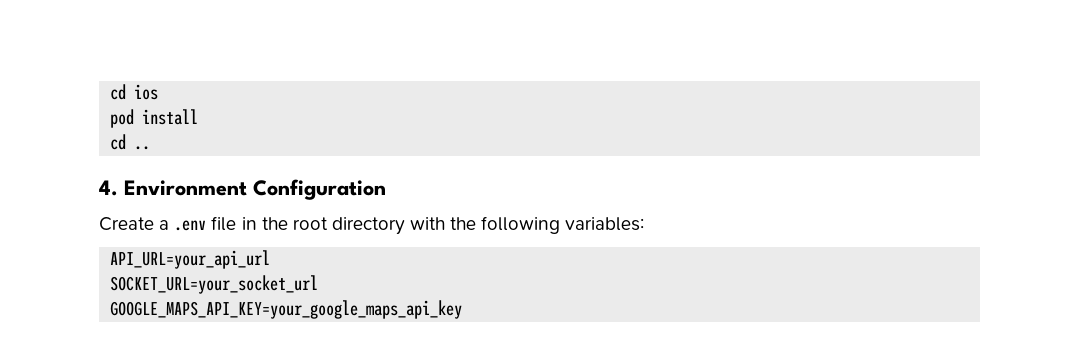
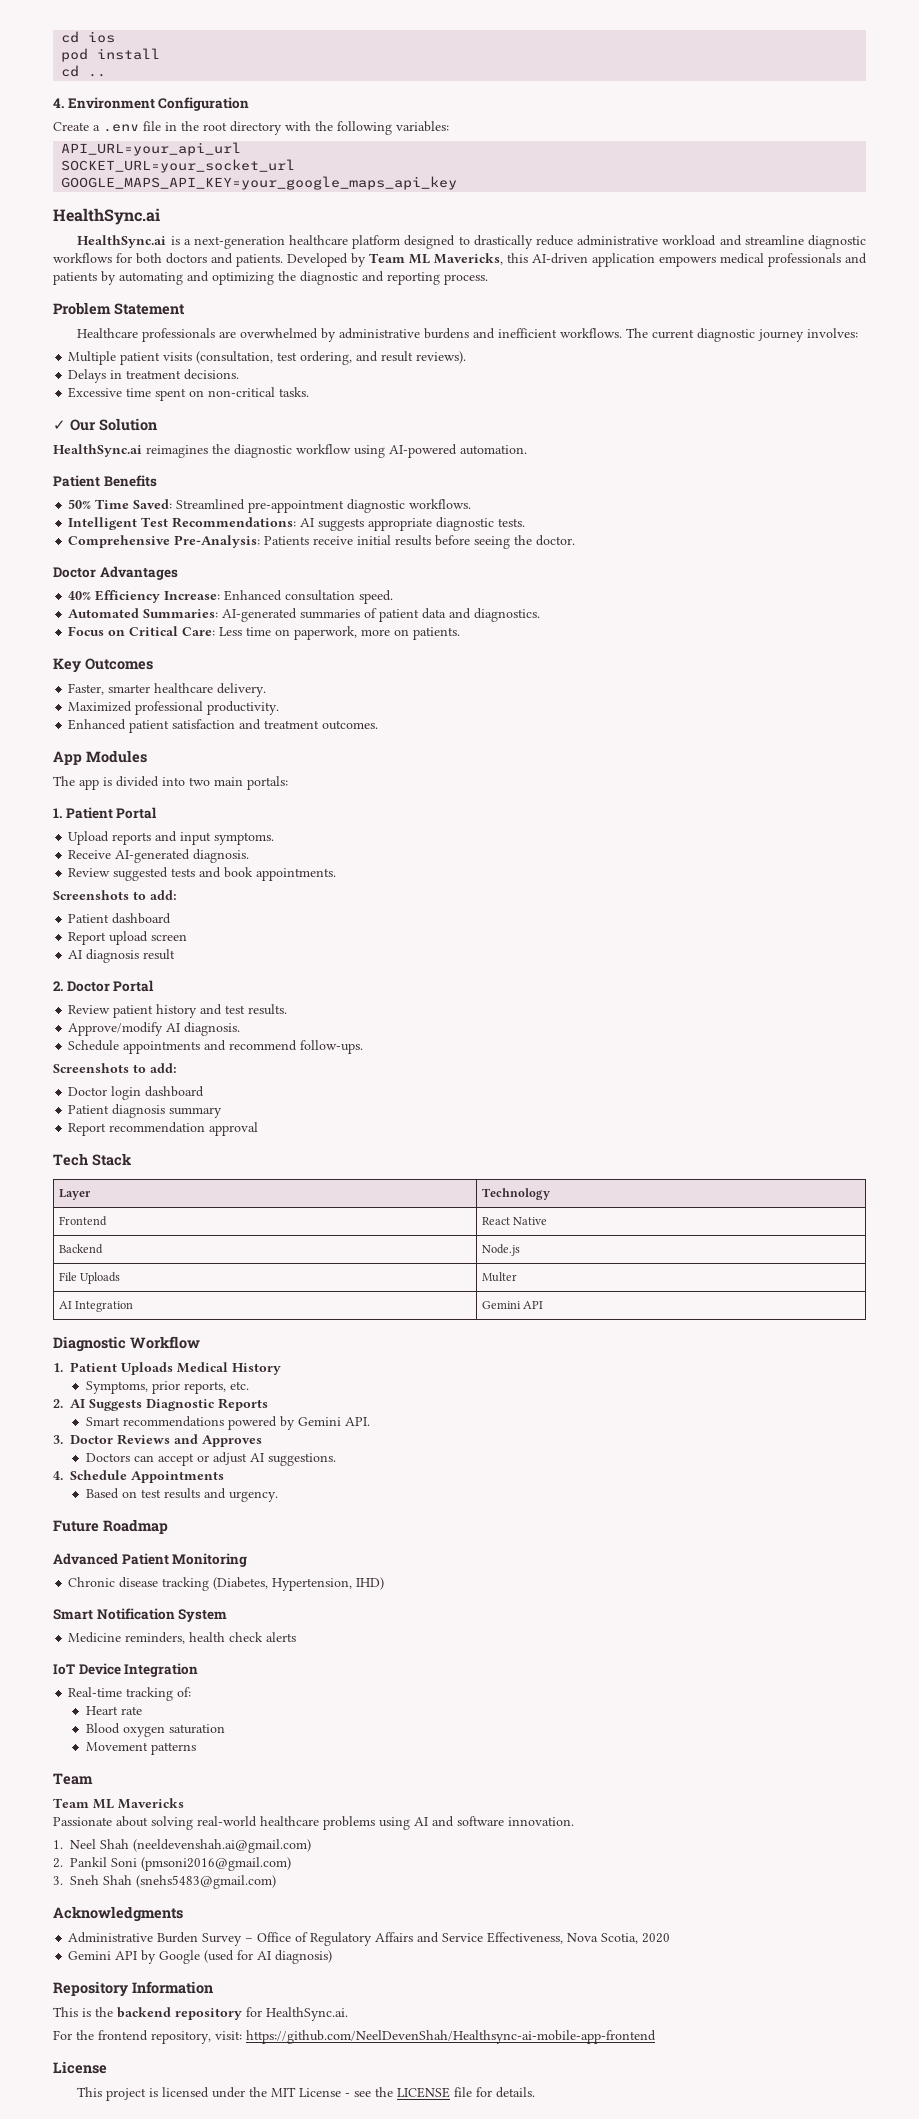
(463, 309) none -> [53,208,160,225] [77,235,867,249] [53,253,867,267] [53,271,488,285] [53,302,185,315] [77,328,859,342] [68,351,467,365] [68,369,240,383] [68,387,310,401] [53,418,157,431] [53,444,527,458] [53,475,157,487] [68,499,472,513] [68,517,526,531] [68,535,576,549] [53,566,178,580] [68,590,394,604] [68,608,541,622] [68,626,461,640] [53,658,153,673] [68,683,267,697] [68,701,280,715] [68,719,379,733] [53,750,147,765] [53,776,288,790] [53,807,158,819] [68,831,275,845] [68,849,250,863] [68,867,337,881] [53,890,177,900] [68,913,172,924] [68,931,188,945] [68,949,176,963] [53,980,155,992] [68,1004,288,1018] [68,1022,241,1036] [68,1040,364,1054] [53,1063,177,1073] [68,1086,205,1100] [68,1104,223,1118] [68,1122,259,1136] [53,1153,132,1166] [58,1189,91,1200] [481,1188,550,1200] [58,1216,107,1226] [481,1217,548,1225] [58,1244,103,1254] [481,1244,520,1256] [58,1272,121,1284] [481,1272,517,1282] [58,1301,134,1312] [481,1301,544,1309] [53,1336,200,1352] [53,1362,282,1375] [85,1381,249,1394] [53,1398,269,1411] [85,1416,370,1430] [53,1434,263,1447] [85,1452,336,1466] [53,1470,225,1483] [85,1488,278,1502] [53,1519,168,1534] [53,1553,248,1567] [68,1577,385,1591] [53,1608,228,1622] [68,1632,297,1644] [53,1663,199,1677] [68,1687,192,1701] [85,1706,142,1715] [85,1723,225,1737] [85,1742,196,1755] [53,1773,93,1785] [53,1798,184,1809] [53,1816,574,1830] [53,1839,312,1853] [53,1857,292,1871] [53,1875,277,1889] [53,1906,183,1922] [68,1932,671,1946] [68,1950,333,1964] [53,1981,213,1997] [53,2007,348,2021] [53,2030,656,2044] [53,2061,107,2074] [77,2087,536,2101] // HealthSync.ai // HealthSync.ai is a next-generation healthcare platform designed to drastically reduce administrative workload and streamline diagnostic workflows for both doctors and patients. Developed by Team ML Mavericks, this AI-driven application empowers medical professionals and patients by automating and optimizing the diagnostic and reporting process. // Problem Statement // Healthcare professionals are overwhelmed by administrative burdens and inefficient workflows. The current diagnostic journey involves: // Multiple patient visits (consultation, test ordering, and result reviews). // Delays in treatment decisions. // Excessive time spent on non-critical tasks. // ✓ Our Solution // HealthSync.ai reimagines the diagnostic workflow using AI-powered automation. // Patient Benefits // 50% Time Saved: Streamlined pre-appointment diagnostic workflows. // Intelligent Test Recommendations: AI suggests appropriate diagnostic tests. // Comprehensive Pre-Analysis: Patients receive initial results before seeing the doctor. // Doctor Advantages // 40% Efficiency Increase: Enhanced consultation speed. // Automated Summaries: AI-generated summaries of patient data and diagnostics. // Focus on Critical Care: Less time on paperwork, more on patients. // Key Outcomes // Faster, smarter healthcare delivery. // Maximized professional productivity. // Enhanced patient satisfaction and treatment outcomes. // App Modules // The app is divided into two main portals: // 1. Patient Portal // Upload reports and input symptoms. // Receive AI-generated diagnosis. // Review suggested tests and book appointments. // Screenshots to add: // Patient dashboard // Report upload screen // AI diagnosis result // 2. Doctor Portal // Review patient history and test results. // Approve/modify AI diagnosis. // Schedule appointments and recommend follow-ups. // Screenshots to add: // Doctor login dashboard // Patient diagnosis summary // Report recommendation approval // Tech Stack // Layer | Technology // Frontend | React Native // Backend | Node.js // File Uploads | Multer // AI Integration | Gemini API // Diagnostic Workflow // 1. Patient Uploads Medical History // Symptoms, prior reports, etc. // 2. AI Suggests Diagnostic Reports // Smart recommendations powered by Gemini API. // 3. Doctor Reviews and Approves // Doctors can accept or adjust AI suggestions. // 4. Schedule Appointments // Based on test results and urgency. // Future Roadmap // Advanced Patient Monitoring // Chronic disease tracking (Diabetes, Hypertension, IHD) // Smart Notification System // Medicine reminders, health check alerts // IoT Device Integration // Real-time tracking of: // Heart rate // Blood oxygen saturation // Movement patterns // Team // Team ML Mavericks // Passionate about solving real-world healthcare problems using AI and software innovation. // 1. Neel Shah (neeldevenshah.ai@gmail.com) // 2. Pankil Soni (pmsoni2016@gmail.com) // 3. Sneh Shah (snehs5483@gmail.com) // Acknowledgments // Administrative Burden Survey – Office of Regulatory Affairs and Service Effectiveness, Nova Scotia, 2020 // Gemini API by Google (used for AI diagnosis) // Repository Information // This is the backend repository for HealthSync.ai. // For the frontend repository, visit: https://github.com/NeelDevenShah/Healthsync-ai-mobile-app-frontend // License // This project is licensed under the MIT License - see the LICENSE file for details.

